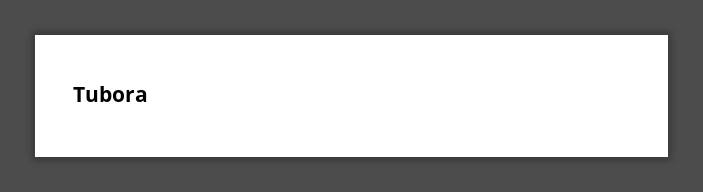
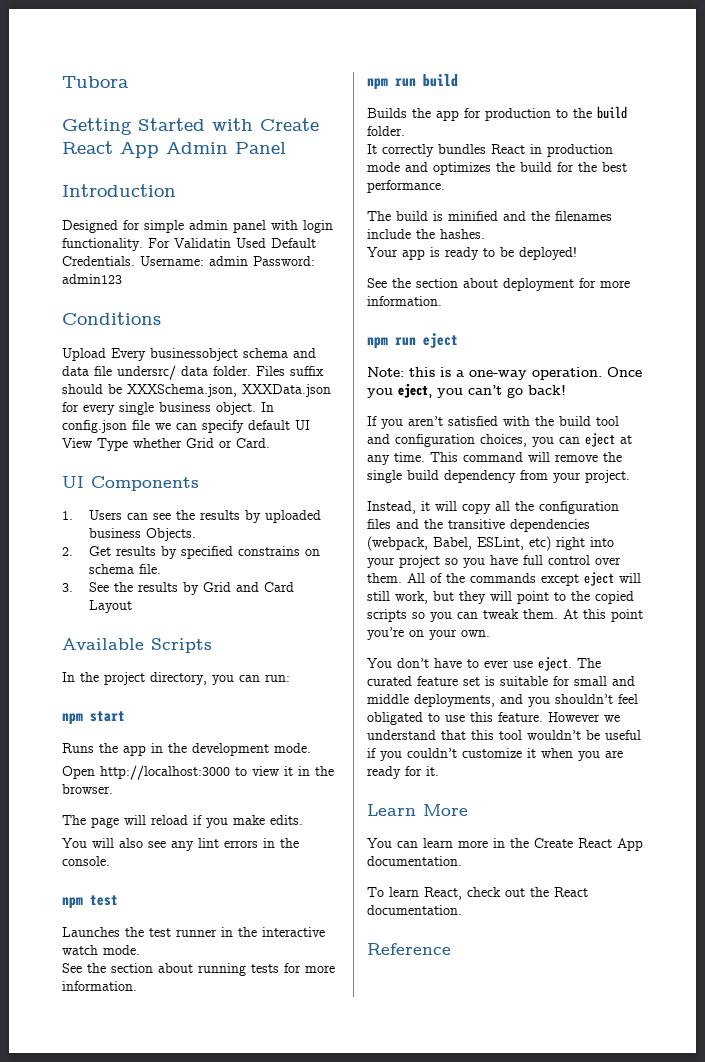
(148, 94) none -> [62,118,319,135] [62,141,286,158] [62,184,176,197] [62,220,333,233] [62,238,316,251] [62,256,315,266] [62,274,122,284] [62,312,161,325] [62,348,316,361] [62,365,324,380] [62,384,331,397] [62,402,274,415] [62,420,310,433] [62,438,270,451] [62,476,199,491] [62,510,321,523] [88,528,196,541] [62,546,320,559] [88,564,161,574] [62,582,294,595] [88,600,132,613] [62,638,212,653] [62,672,290,685] [62,711,125,725] [62,743,311,756] [62,765,334,780] [62,784,113,794] [62,815,303,828] [62,838,299,851] [62,856,110,866] [62,895,118,909] [62,927,325,937] [62,945,140,955] [62,963,335,976] [62,981,137,991] [367,74,458,90] [367,106,627,121] [367,126,405,136] [367,144,613,157] [367,162,627,175] [367,180,445,193] [367,211,612,221] [367,229,485,239] [367,247,577,260] [367,278,630,291] [367,296,442,306] [367,333,458,349] [367,367,642,380] [367,383,566,398] [367,416,619,429] [367,433,632,447] [367,452,622,465] [367,470,630,483] [367,501,619,514] [367,519,590,532] [367,536,614,551] [367,555,621,568] [367,572,641,586] [367,591,634,604] [367,609,643,622] [367,627,490,640] [367,657,601,671] [367,676,635,686] [367,694,638,707] [367,712,620,725] [367,730,641,740] [367,748,623,761] [367,766,439,779] [367,804,468,816] [367,838,643,851] [367,856,462,866] [367,887,588,900] [367,905,462,915] [367,943,451,955] // Getting Started with Create React App Admin Panel // Introduction // Designed for simple admin panel with login functionality. For Validatin Used Default Credentials. Username: admin Password: admin123 // Conditions // Upload Every businessobject schema and data file undersrc/ data folder. Files suffix should be XXXSchema.json, XXXData.json for every single business object. In config.json file we can specify default UI View Type whether Grid or Card. // UI Components // 1. Users can see the results by uploaded business Objects. // 2. Get results by specified constrains on schema file. // 3. See the results by Grid and Card Layout // Available Scripts // In the project directory, you can run: // npm start // Runs the app in the development mode. // Open http://localhost:3000 to view it in the browser. // The page will reload if you make edits. // You will also see any lint errors in the console. // npm test // Launches the test runner in the interactive watch mode. // See the section about running tests for more information. // npm run build // Builds the app for production to the build folder. // It correctly bundles React in production mode and optimizes the build for the best performance. // The build is minified and the filenames include the hashes. // Your app is ready to be deployed! // See the section about deployment for more information. // npm run eject // Note: this is a one-way operation. Once you eject, you can’t go back! // If you aren’t satisfied with the build tool and configuration choices, you can eject at any time. This command will remove the single build dependency from your project. // Instead, it will copy all the configuration files and the transitive dependencies (webpack, Babel, ESLint, etc) right into your project so you have full control over them. All of the commands except eject will still work, but they will point to the copied scripts so you can tweak them. At this point you’re on your own. // You don’t have to ever use eject. The curated feature set is suitable for small and middle deployments, and you shouldn’t feel obligated to use this feature. However we understand that this tool wouldn’t be useful if you couldn’t customize it when you are ready for it. // Learn More // You can learn more in the Create React App documentation. // To learn React, check out the React documentation. // Reference

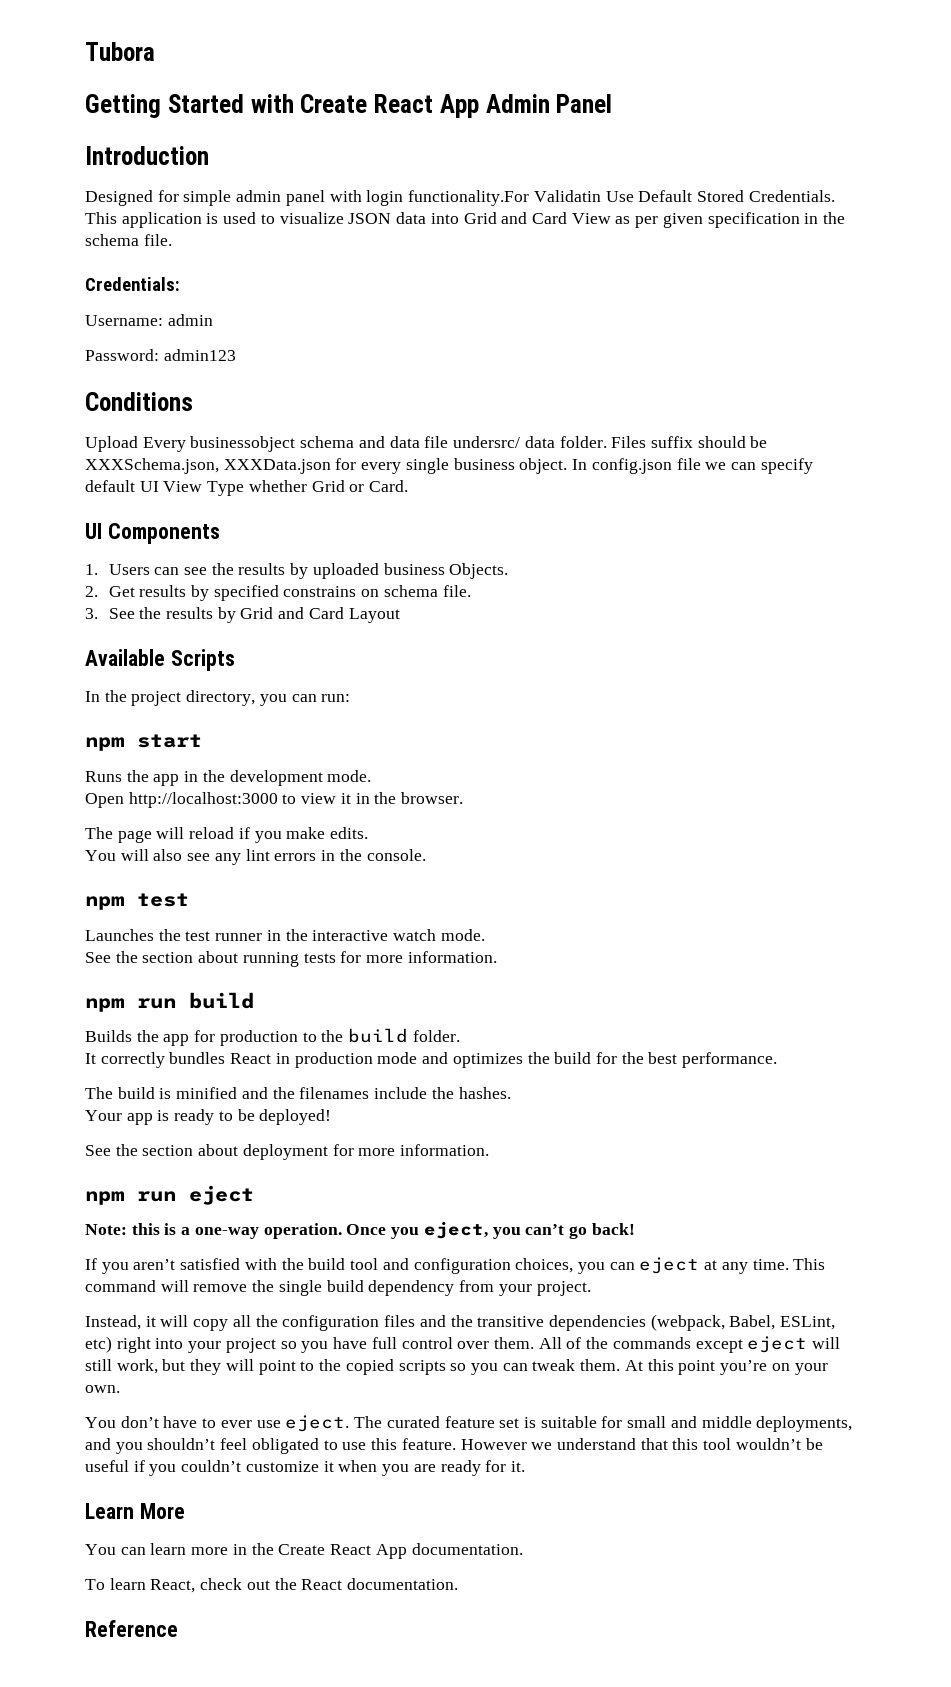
[62,238,316,251] [62,256,135,266] functionality. For Validatin Used Default Credentials. -> [408,190,835,206] [85,212,846,228] [85,234,172,246] [85,277,180,291] functionality.For Validatin Use Default Stored Credentials. This application is used to visualize JSON data into Grid and Card View as per given specification in the schema file. // Credentials: //
(248, 261) none -> (213, 320) //

